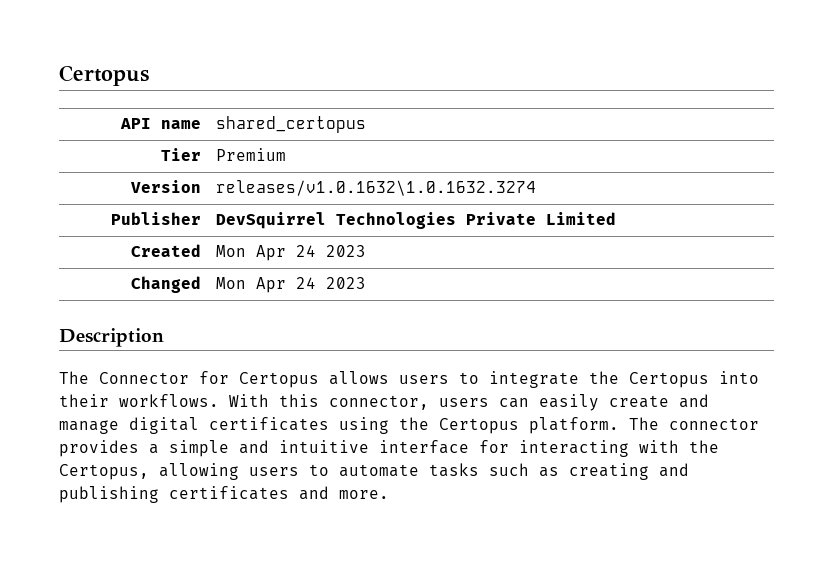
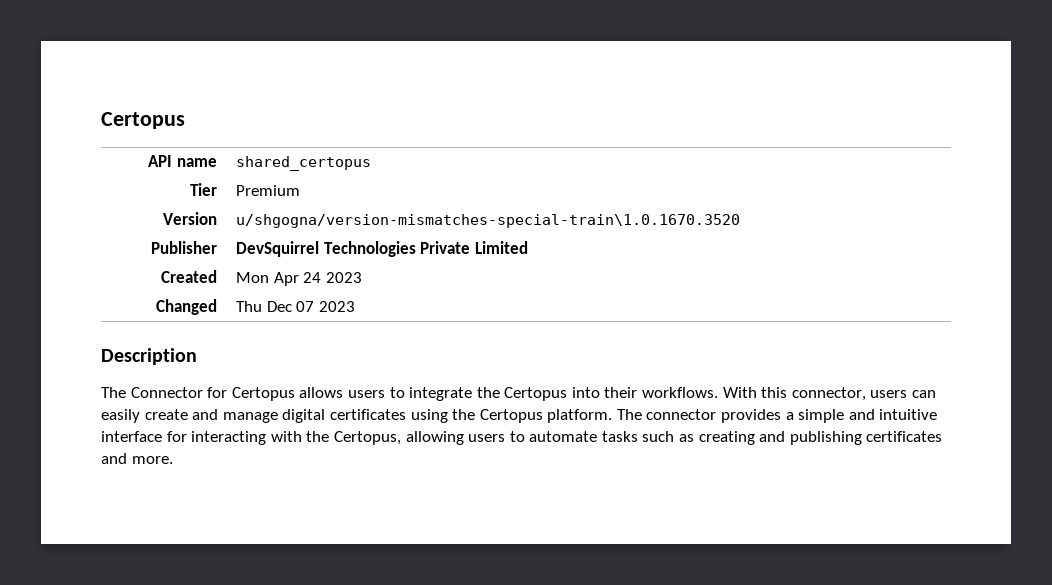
[216,180,537,196] releases/v1.0.1632\1.0.1632.3274 -> [236,214,741,228] u/shgogna/version-mismatches-special-train\1.0.1670.3520
[216,277,317,293] Mon Apr 24 -> [236,301,315,312] Thu Dec 07

